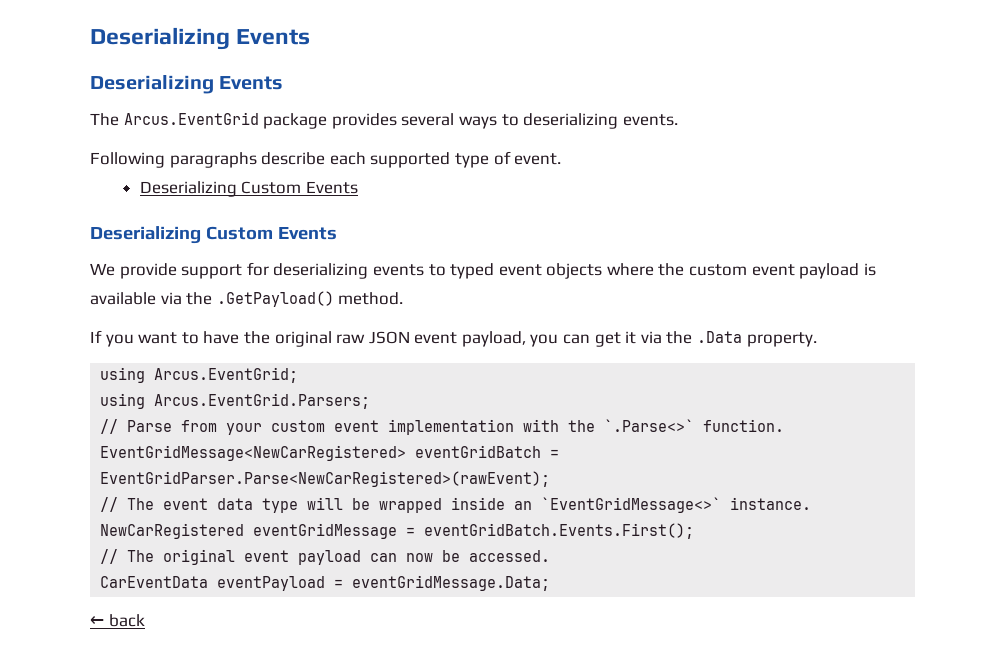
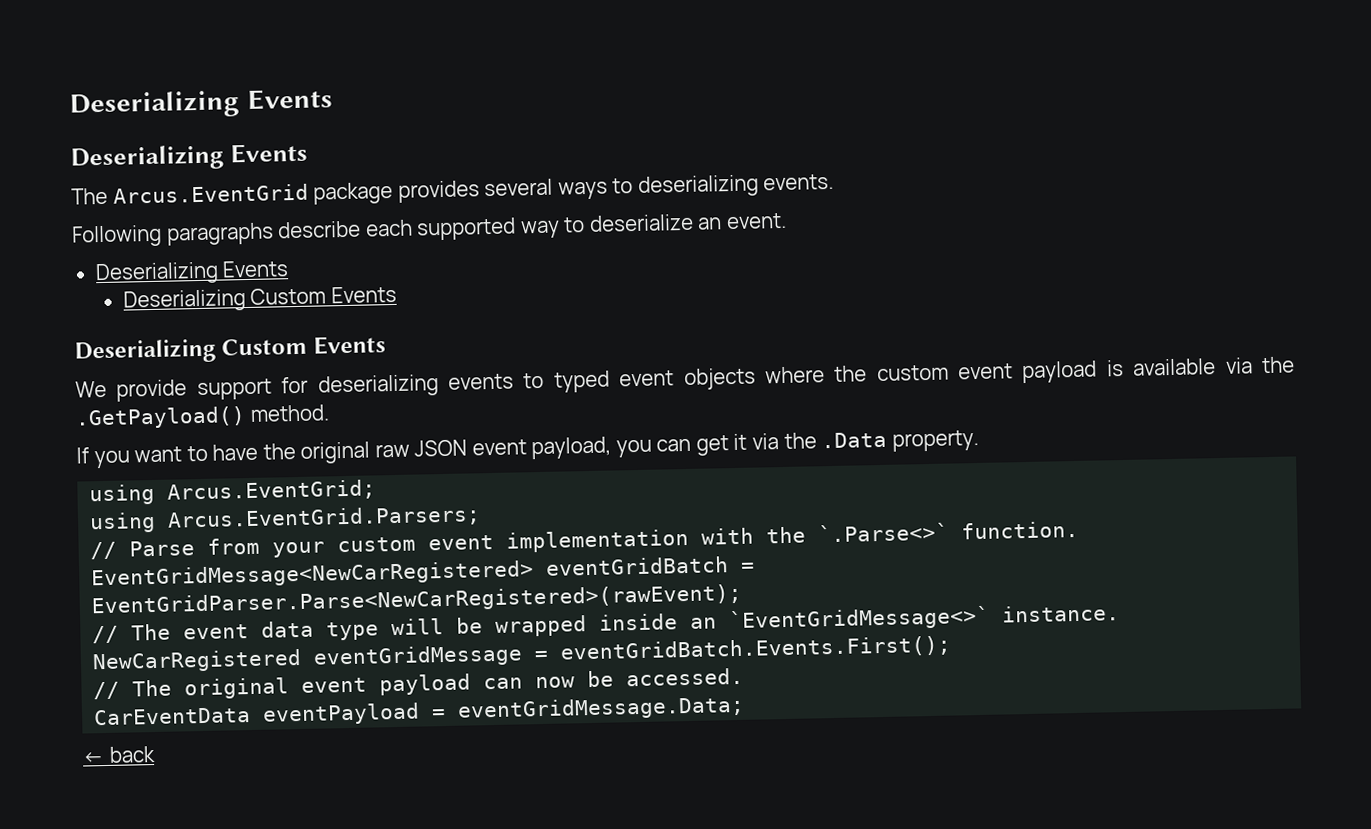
[454,151,511,168] type of -> [519,213,723,239] way to deserialize an
(562, 159) none -> [94,260,290,286] // Deserializing Events

